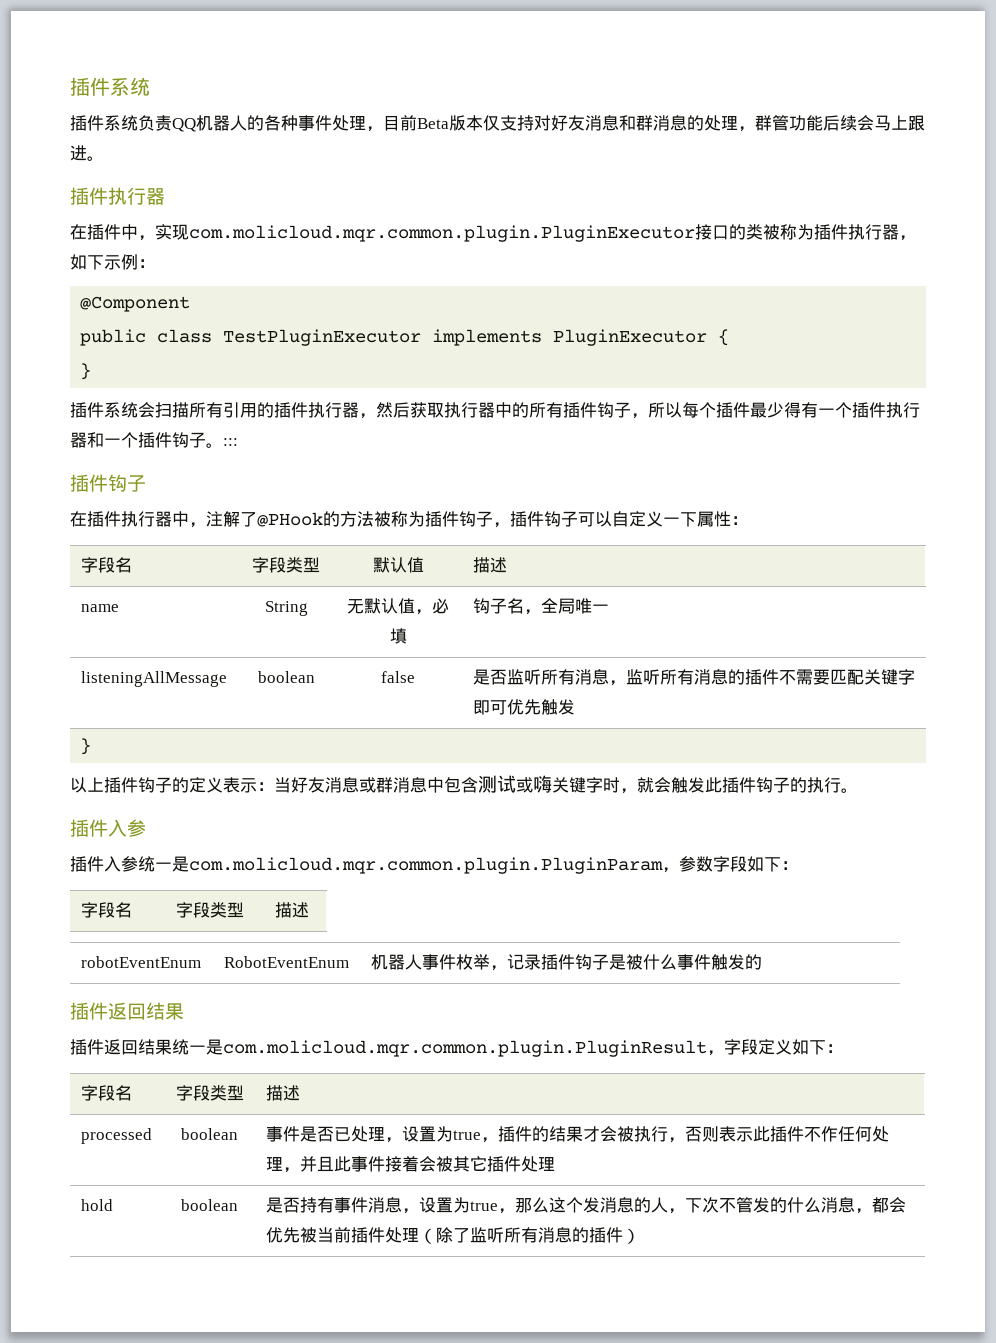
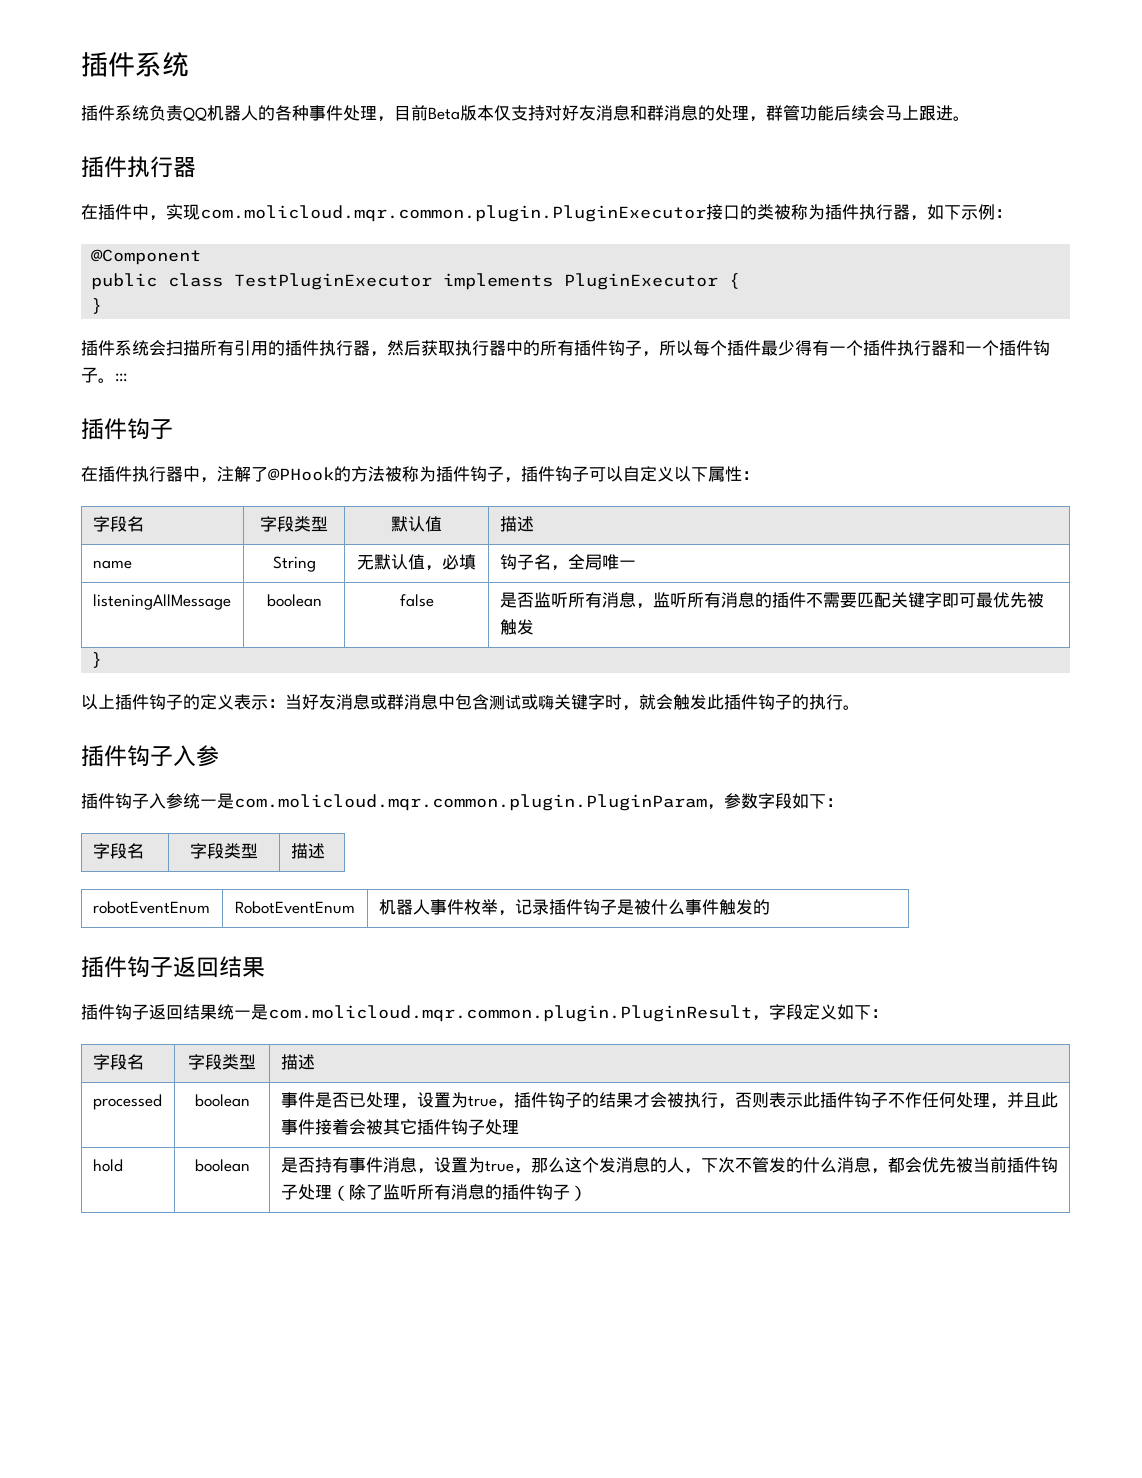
[663,517,680,525] 一 -> [674,466,691,482] 以
[506,699,541,715] 优先 -> [975,592,1044,608] 最优先被
(108, 828) none -> [127,745,173,767] 钩子
(104, 864) none -> [115,793,149,809] 钩子
(108, 1011) none -> [127,956,173,978] 钩子
(104, 1047) none -> [115,1004,149,1020] 钩子
(532, 1134) none -> [547,1092,582,1108] 钩子
(804, 1134) none -> [853,1092,888,1108] 钩子
(521, 1164) none -> [450,1119,485,1135] 钩子
(385, 1235) none -> [1040,1157,1058,1173] [280,1184,298,1200] 钩子
(623, 1235) none -> [535,1184,570,1200] 钩子

